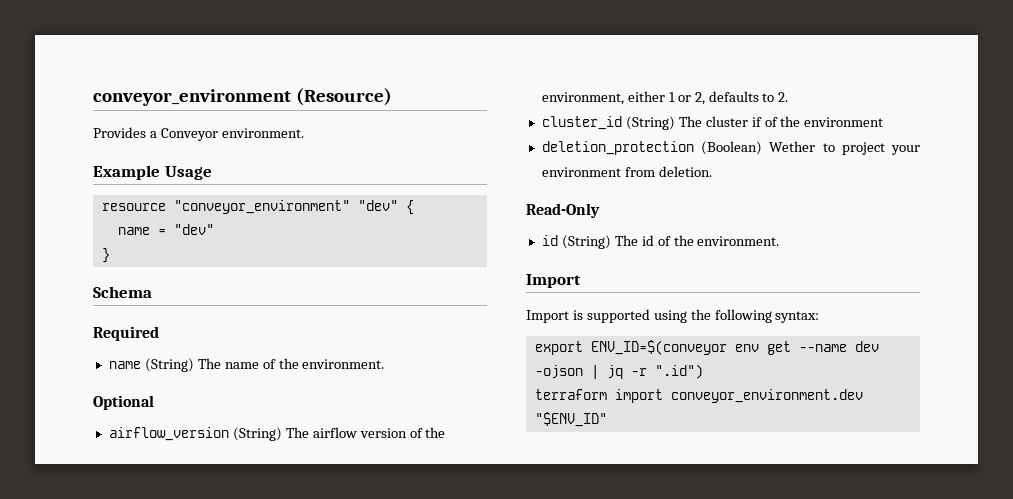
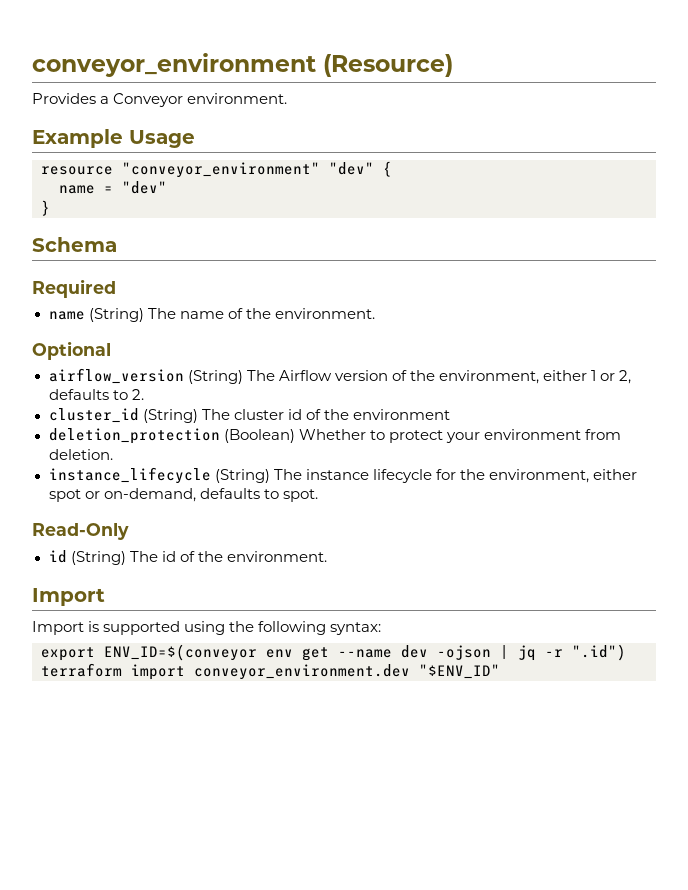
[312,427,357,438] airflow -> [278,370,332,381] Airflow
[751,117,762,127] if -> [287,409,302,420] id
[769,141,885,155] Wether to project -> [298,429,443,443] Whether to protect
(712, 171) none -> [48,467,637,484] [48,488,318,502] // instance_lifecycle (String) The instance lifecycle for the environment, either spot or on-demand, defaults to spot.

